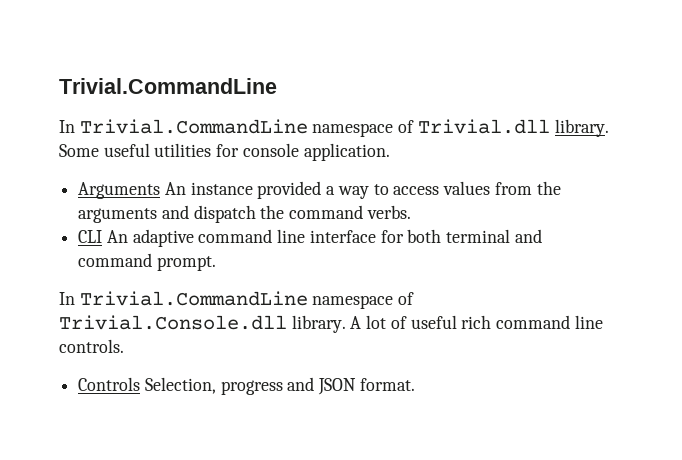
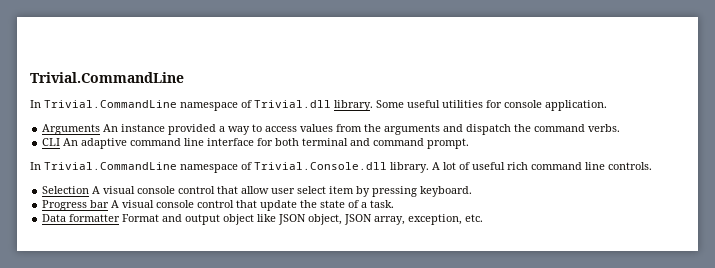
[78,377,415,395] Controls Selection, progress and JSON format. -> [42,186,473,197] [42,200,395,211] [42,214,484,225] Selection A visual console control that allow user select item by pressing keyboard. // Progress bar A visual console control that update the state of a task. // Data formatter Format and output object like JSON object, JSON array, exception, etc.

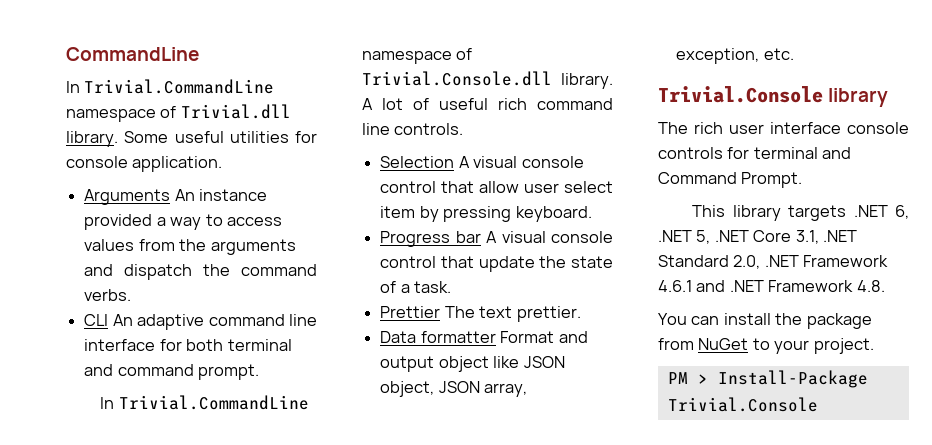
[30,72,184,83] Trivial.CommandLine -> [66,47,199,61] CommandLine
(395, 204) none -> [380,306,581,322] // Prettier The text prettier.
(484, 218) none -> [658,86,889,107] [658,122,909,134] [658,147,852,159] [658,172,803,188] [692,205,909,221] [658,230,858,244] [658,255,889,269] [658,280,885,292] [658,313,872,329] [658,338,874,354] [667,370,868,388] [667,397,818,412] // Trivial.Console library // The rich user interface console controls for terminal and Command Prompt. // This library targets .NET 6, .NET 5, .NET Core 3.1, .NET Standard 2.0, .NET Framework 4.6.1 and .NET Framework 4.8. // You can install the package from NuGet to your project. // PM > Install-Package Trivial.Console

